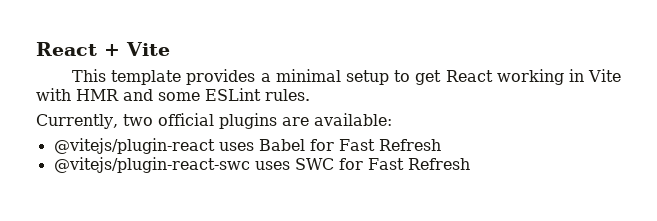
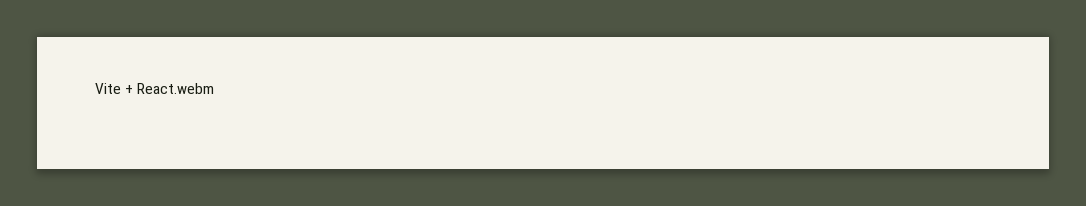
[36,42,170,56] [72,69,621,85] [36,88,310,101] [36,113,392,129] [53,138,441,154] [53,157,470,173] React + Vite // This template provides a minimal setup to get React working in Vite with HMR and some ESLint rules. // Currently, two official plugins are available: // @vitejs/plugin-react uses Babel for Fast Refresh // @vitejs/plugin-react-swc uses SWC for Fast Refresh -> [95,83,215,94] Vite + React.webm

